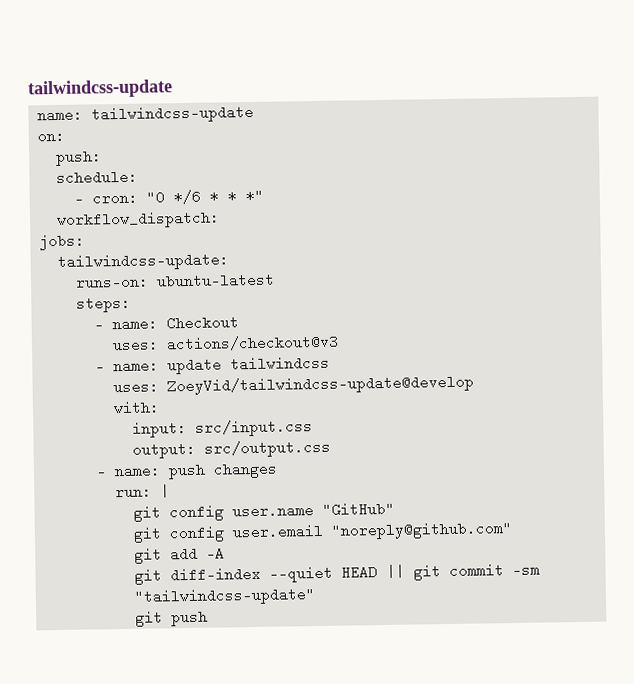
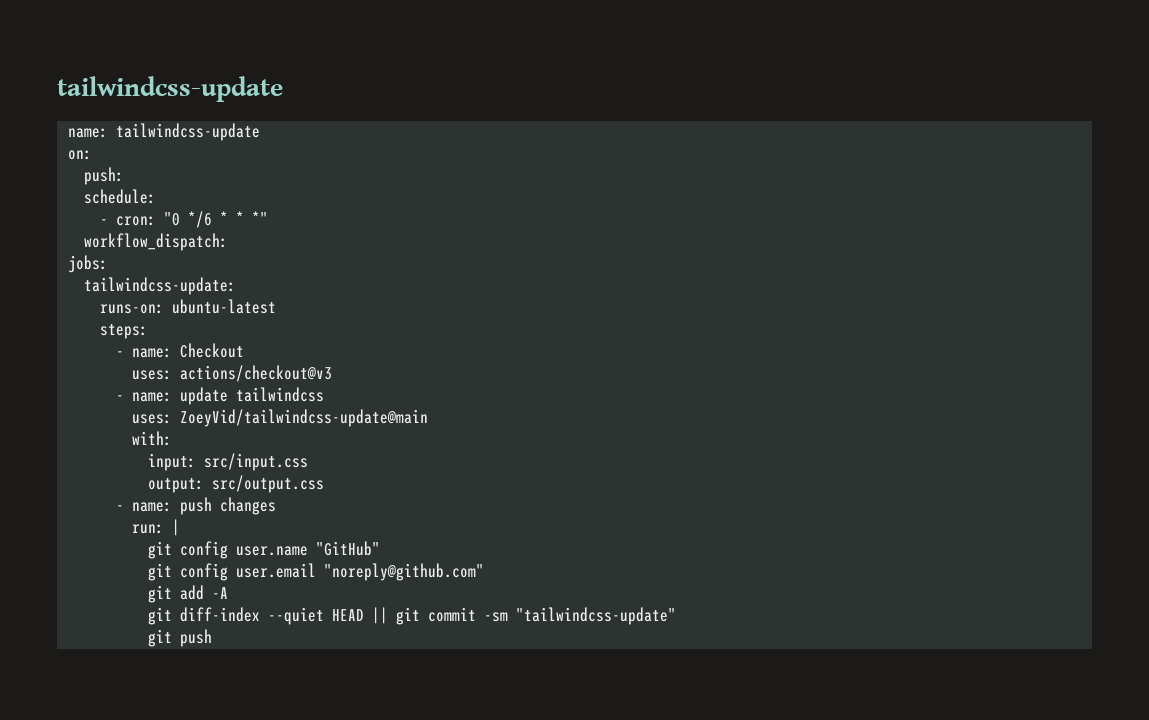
[167,374,475,396] ZoeyVid/tailwindcss-update@develop -> [179,409,428,427] ZoeyVid/tailwindcss-update@main

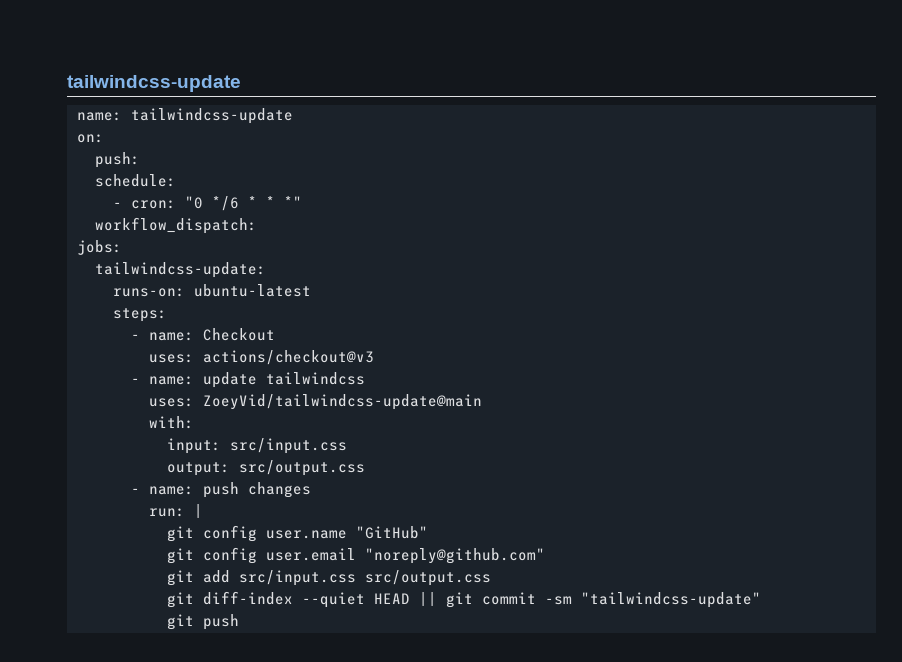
[211,587,228,599] -A -> [238,570,491,586] src/input.css src/output.css

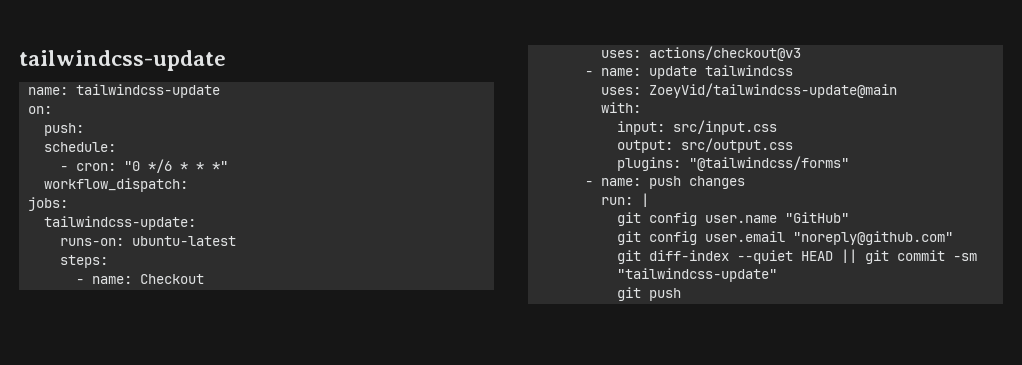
(365, 468) none -> [616,156,849,171] // plugins: "@tailwindcss/forms"
[166,570,491,586] // git add src/input.css src/output.css -> (953, 238) none

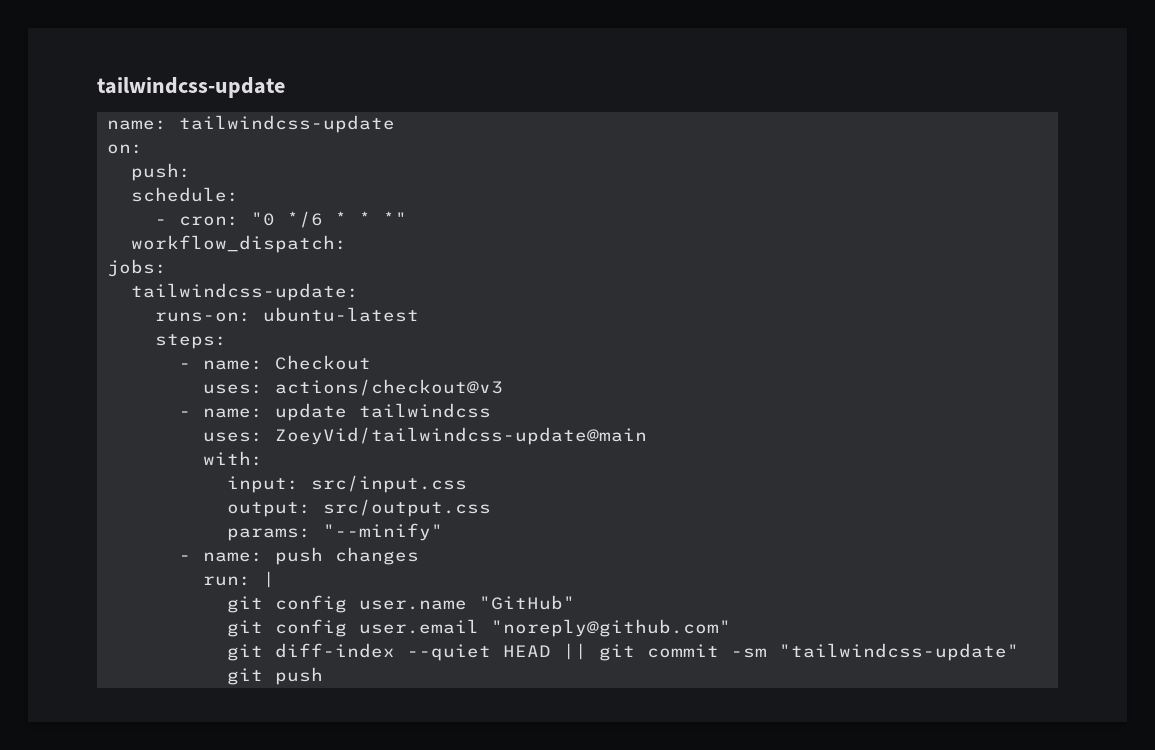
[616,156,849,171] plugins: "@tailwindcss/forms" -> [227,523,444,541] params: "--minify"

